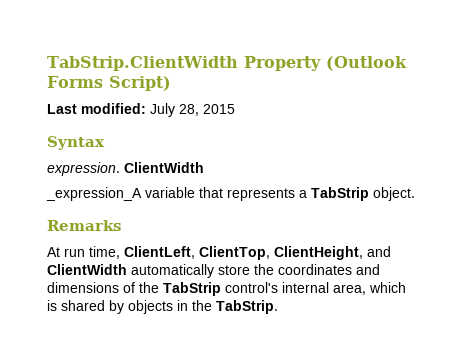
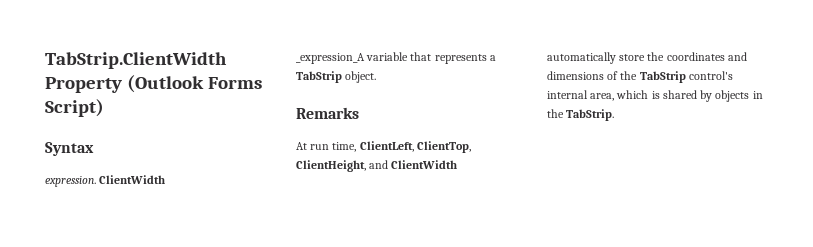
[47,103,235,117] // Last modified: July 28, 2015 -> (104, 108) none

